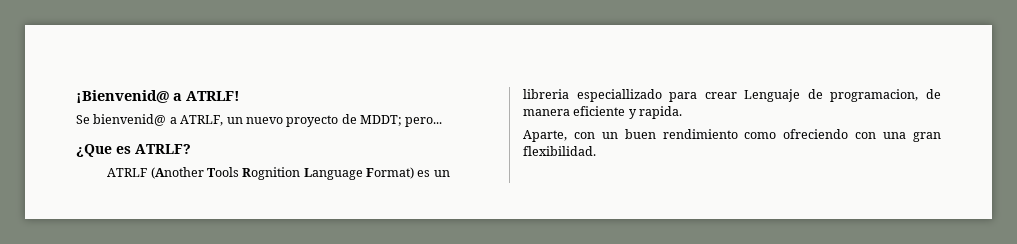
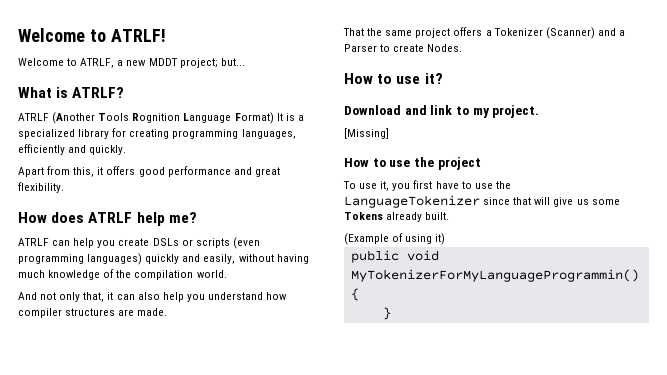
[76,90,182,103] ¡Bienvenid@ a -> [18,28,106,42] Welcome to
[76,114,443,127] [76,144,131,157] Se bienvenid@ a ATRLF, un nuevo proyecto de MDDT; pero... // ¿Que es -> [18,58,245,68] [18,87,69,98] Welcome to ATRLF, a new MDDT project; but... // What is
[417,170,450,177] [523,89,941,102] [523,106,683,119] [523,129,941,142] [523,146,596,156] es un libreria especiallizado para crear Lenguaje de programacion, de manera eficiente y rapida. // Aparte, con un buen rendimiento como ofreciendo con una gran flexibilidad. -> [276,113,304,121] [18,128,296,139] [18,144,127,155] [18,166,280,177] [18,182,64,193] [18,212,197,226] [18,237,260,249] [18,253,309,265] [18,269,227,280] [18,292,288,302] [18,308,168,318] [343,27,625,39] [344,44,463,52] [344,73,443,84] [344,105,540,118] [344,128,389,139] [344,157,481,170] [343,180,511,191] [344,195,620,208] [344,212,450,222] [344,233,446,245] [350,250,439,263] [350,269,639,282] [350,288,359,301] [382,307,391,320] It is a specialized library for creating programming languages, efficiently and quickly. // Apart from this, it offers good performance and great flexibility. // How does ATRLF help me? // ATRLF can help you create DSLs or scripts (even programming languages) quickly and easily, without having much knowledge of the compilation world. // And not only that, it can also help you understand how compiler structures are made. // That the same project offers a Tokenizer (Scanner) and a Parser to create Nodes. // How to use it? // Download and link to my project. // [Missing] // How to use the project // To use it, you first have to use the LanguageTokenizer since that will give us some Tokens already built. // (Example of using it) // public void MyTokenizerForMyLanguageProgrammin() { // }

